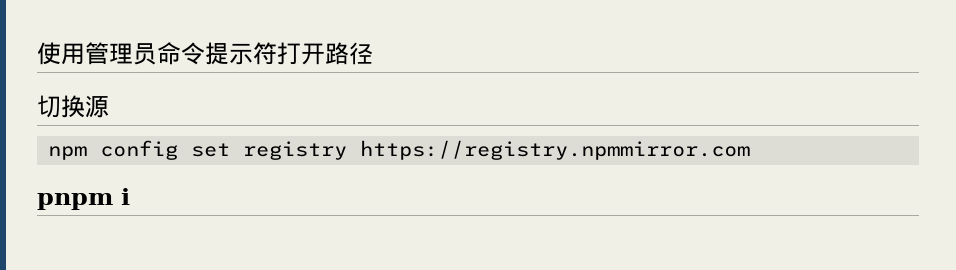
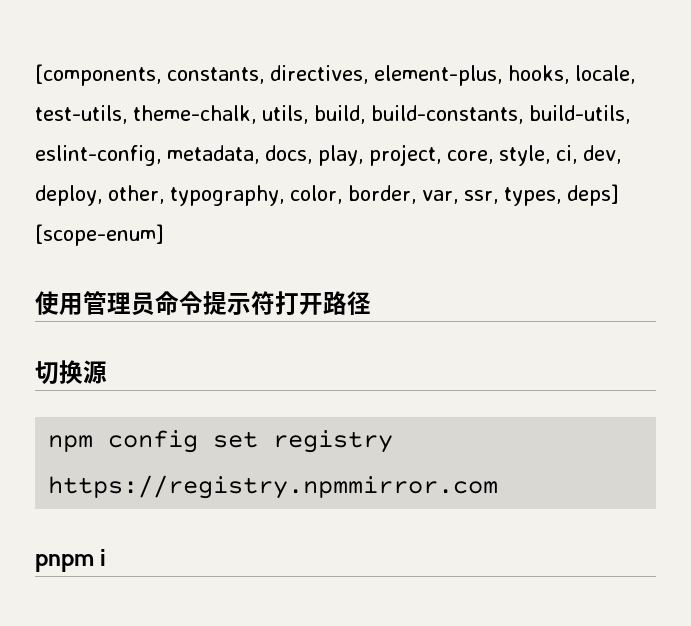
(37, 53) none -> [35,64,635,86] [35,105,630,124] [35,144,621,166] [35,184,619,206] [35,224,164,246] [components, constants, directives, element-plus, hooks, locale, test-utils, theme-chalk, utils, build, build-constants, build-utils, eslint-config, metadata, docs, play, project, core, style, ci, dev, deploy, other, typography, color, border, var, ssr, types, deps] [scope-enum] //

